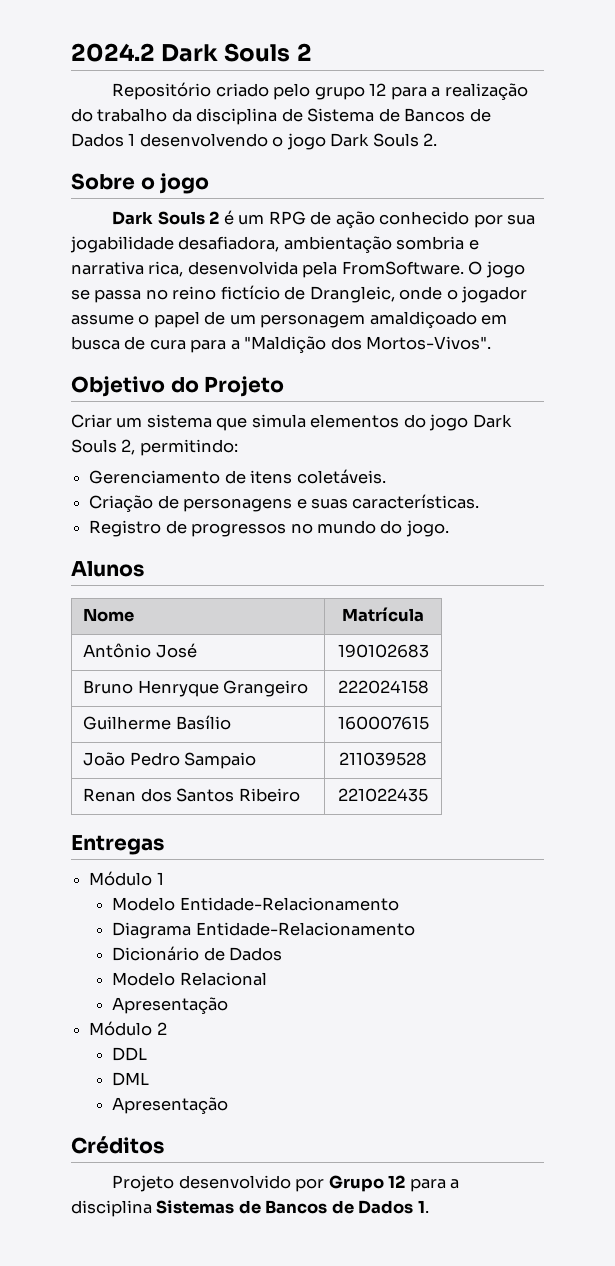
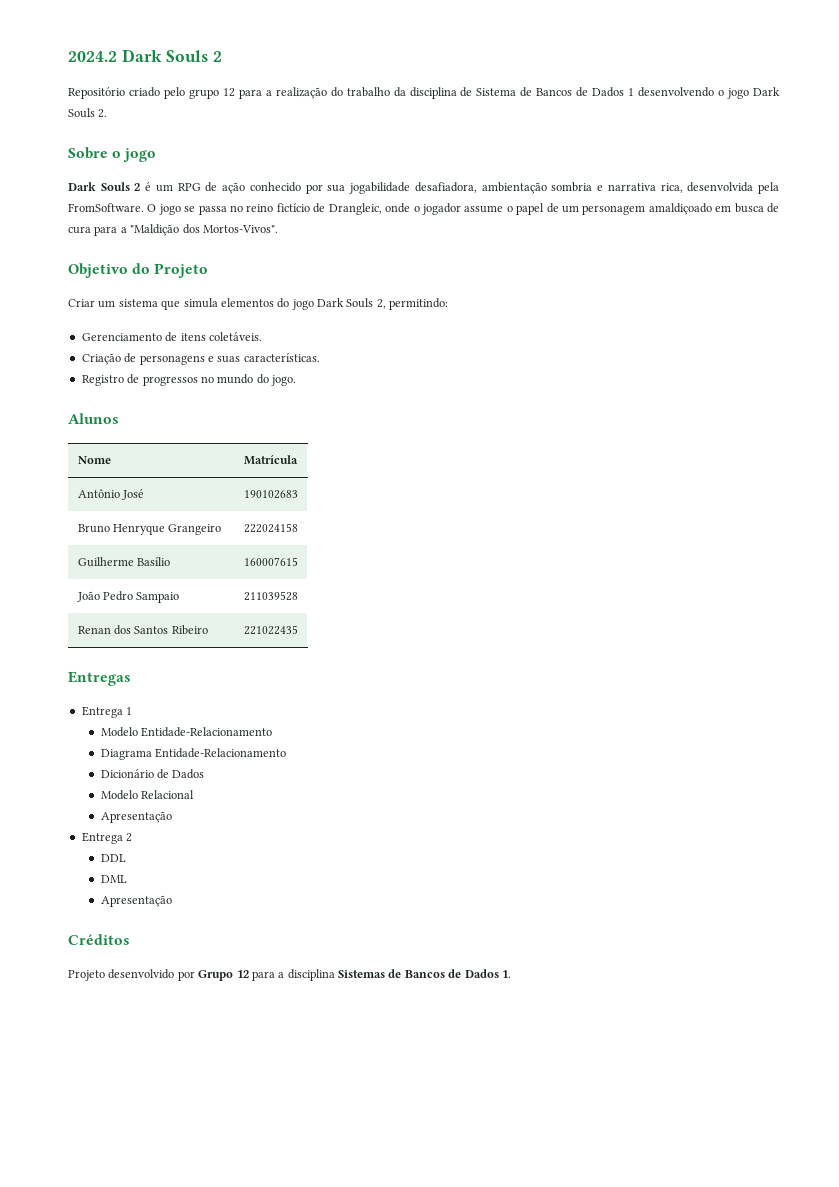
[89,871,153,886] Módulo -> [81,706,123,718] Entrega
[89,1021,153,1036] Módulo -> [81,832,123,844] Entrega

